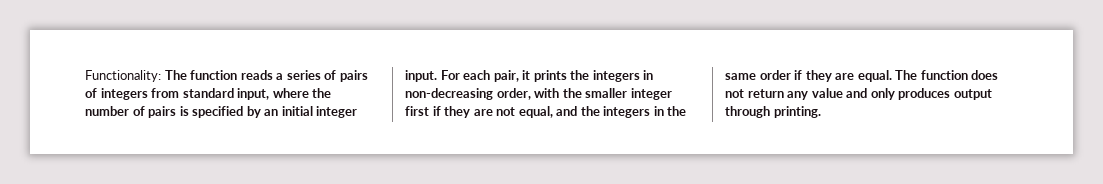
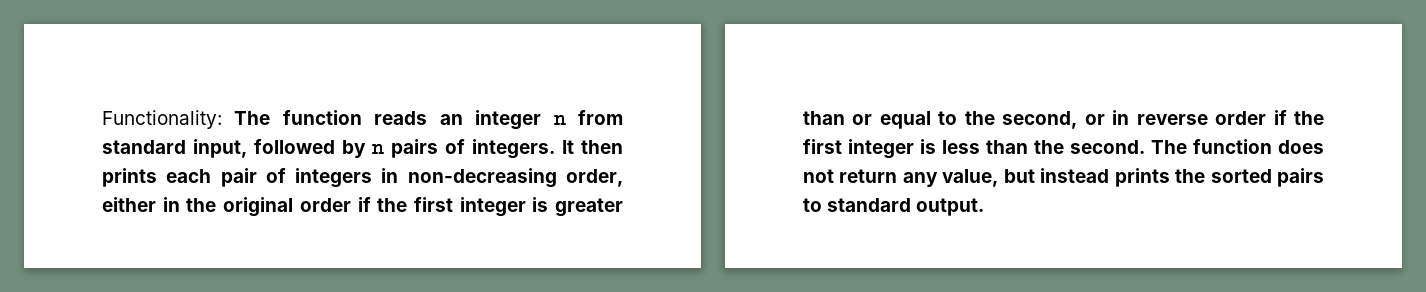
[276,70,368,82] [85,88,332,100] [85,106,358,118] [405,70,654,82] [405,88,672,100] [405,106,651,118] a series of pairs of integers from standard input, where the number of pairs is specified by an initial integer input. For each pair, it prints the integers in non-decreasing order, with the smaller integer first if they are not equal, and the integers -> [439,110,623,130] [102,139,623,159] [102,168,623,188] [102,197,156,212] an integer n from standard input, followed by n pairs of integers. It then prints each pair of integers in non-decreasing order, either
[725,70,892,82] same order if they are equal. -> [223,197,623,217] [803,110,1324,129] [803,139,1145,159] original order if the first integer is greater than or equal to the second, or in reverse order if the first integer is less than the second.
[811,88,992,100] [725,106,821,118] value and only produces output through printing. -> [942,168,1324,187] [803,198,985,216] value, but instead prints the sorted pairs to standard output.

